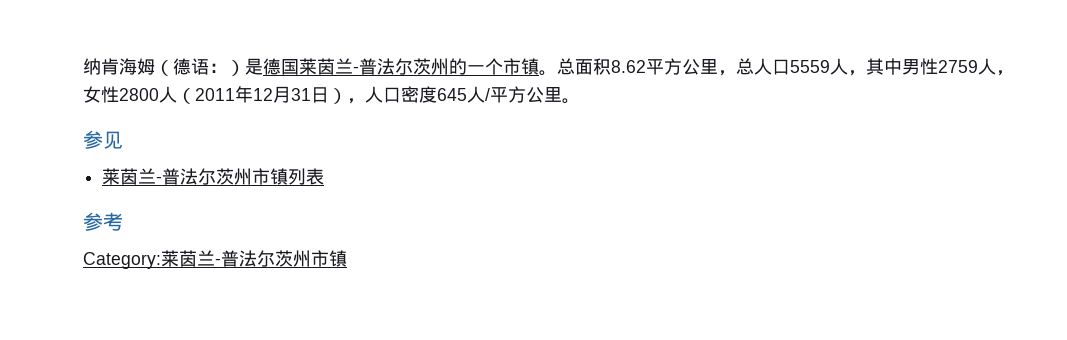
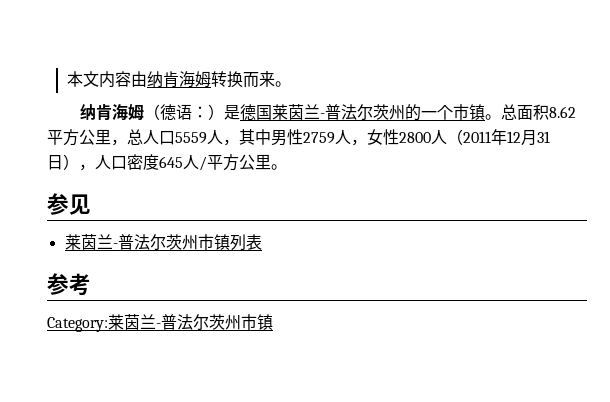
(83, 66) none -> [66,71,291,88] 本文内容由纳肯海姆转换而来。 //

